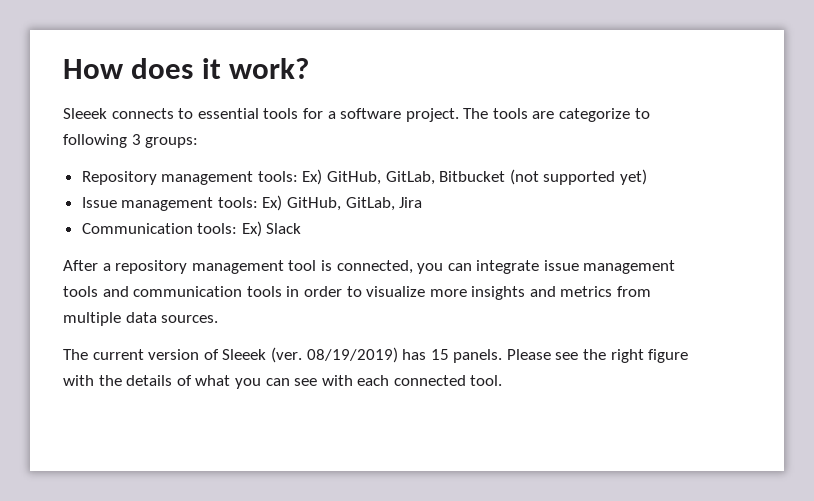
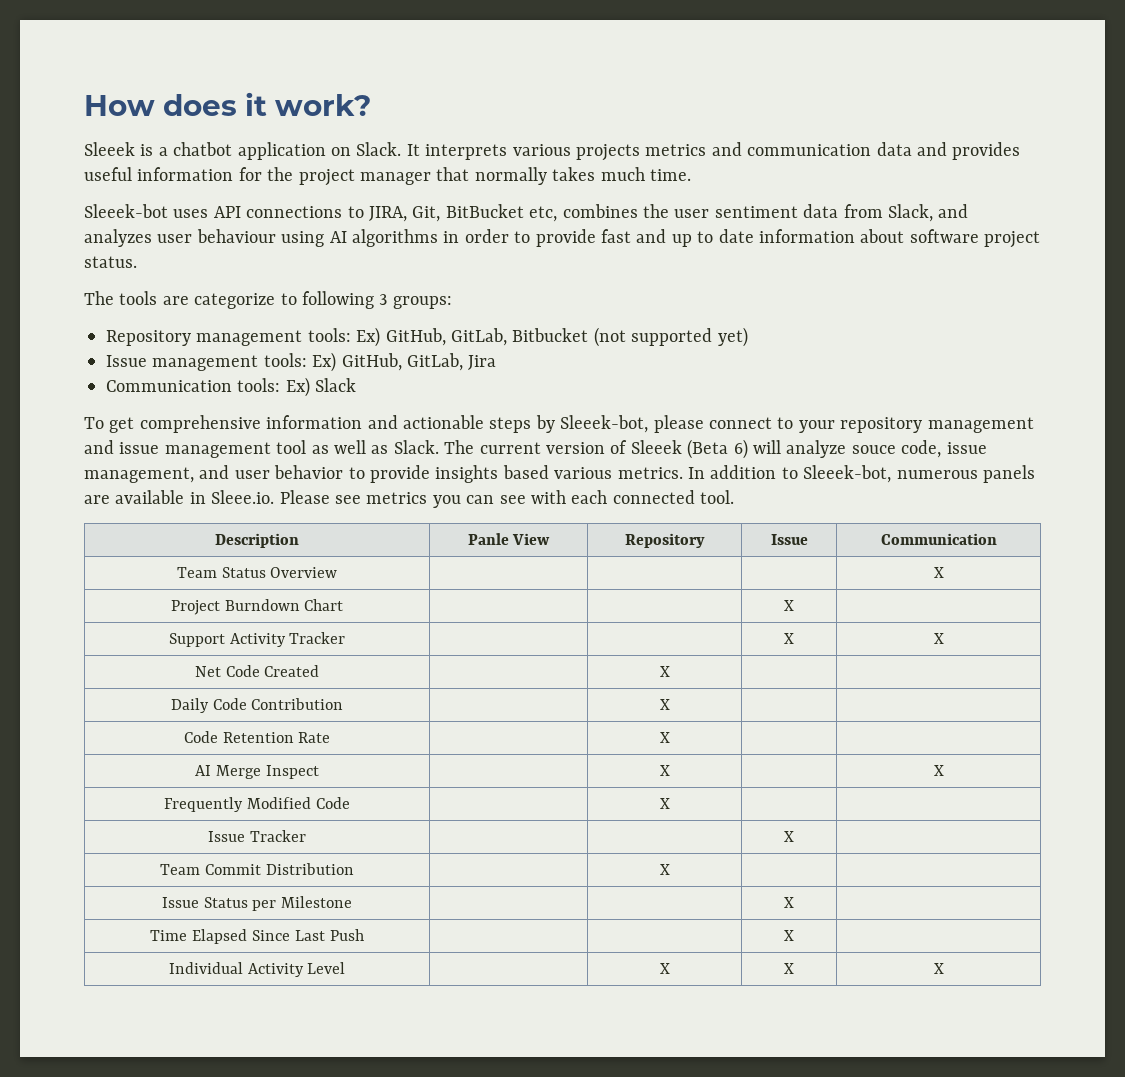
[111,108,459,122] connects to essential tools for a software project. -> [140,142,1021,161] [84,167,691,186] [84,204,969,222] [84,229,1041,248] [84,256,137,268] is a chatbot application on Slack. It interprets various projects metrics and communication data and provides useful information for the project manager that normally takes much time. // Sleeek-bot uses API connections to JIRA, Git, BitBucket etc, combines the user sentiment data from Slack, and analyzes user behaviour using AI algorithms in order to provide fast and up to date information about software project status. //
[63,260,676,274] [63,286,652,300] [63,312,219,326] After a repository management tool is connected, you can integrate issue management tools and communication tools in order to visualize more insights and metrics from multiple data sources. // -> [84,415,1034,433] [84,440,439,458] To get comprehensive information and actionable steps by Sleeek-bot, please connect to your repository management and issue management tool as well as Slack.
[270,347,689,363] [63,375,231,386] (ver. 08/19/2019) has 15 panels. Please see the right figure with the details of what -> [687,439,987,459] [84,465,1035,483] [84,490,428,504] (Beta 6) will analyze souce code, issue management, and user behavior to provide insights based various metrics. In addition to Sleeek-bot, numerous panels are available in Sleee.io. Please see metrics
(503, 380) none -> [215,533,299,548] [467,533,551,545] [624,533,705,548] [770,534,808,545] [880,533,997,545] [176,567,338,578] [933,567,944,578] [170,599,344,615] [784,600,794,611] [168,632,346,647] [784,633,794,644] [933,633,944,644] [194,665,320,677] [659,666,670,677] [170,698,344,713] [659,699,670,710] [183,731,331,743] [659,732,670,743] [195,765,319,779] [659,765,670,776] [933,765,944,776] [164,797,350,812] [659,798,670,809] [208,830,306,842] [784,831,794,842] [160,863,354,875] [659,864,670,875] [161,896,353,911] [784,897,794,908] [150,929,364,944] [784,930,794,941] [168,962,346,977] [659,963,670,974] [784,963,794,974] [933,963,944,974] // Description | Panle View | Repository | Issue | Communication // Team Status Overview | | | | X // Project Burndown Chart | | | X | // Support Activity Tracker | | | X | X // Net Code Created | | X | | // Daily Code Contribution | | X | | // Code Retention Rate | | X | | // AI Merge Inspect | | X | | X // Frequently Modified Code | | X | | // Issue Tracker | | | X | // Team Commit Distribution | | X | | // Issue Status per Milestone | | | X | // Time Elapsed Since Last Push | | | X | // Individual Activity Level | | X | X | X

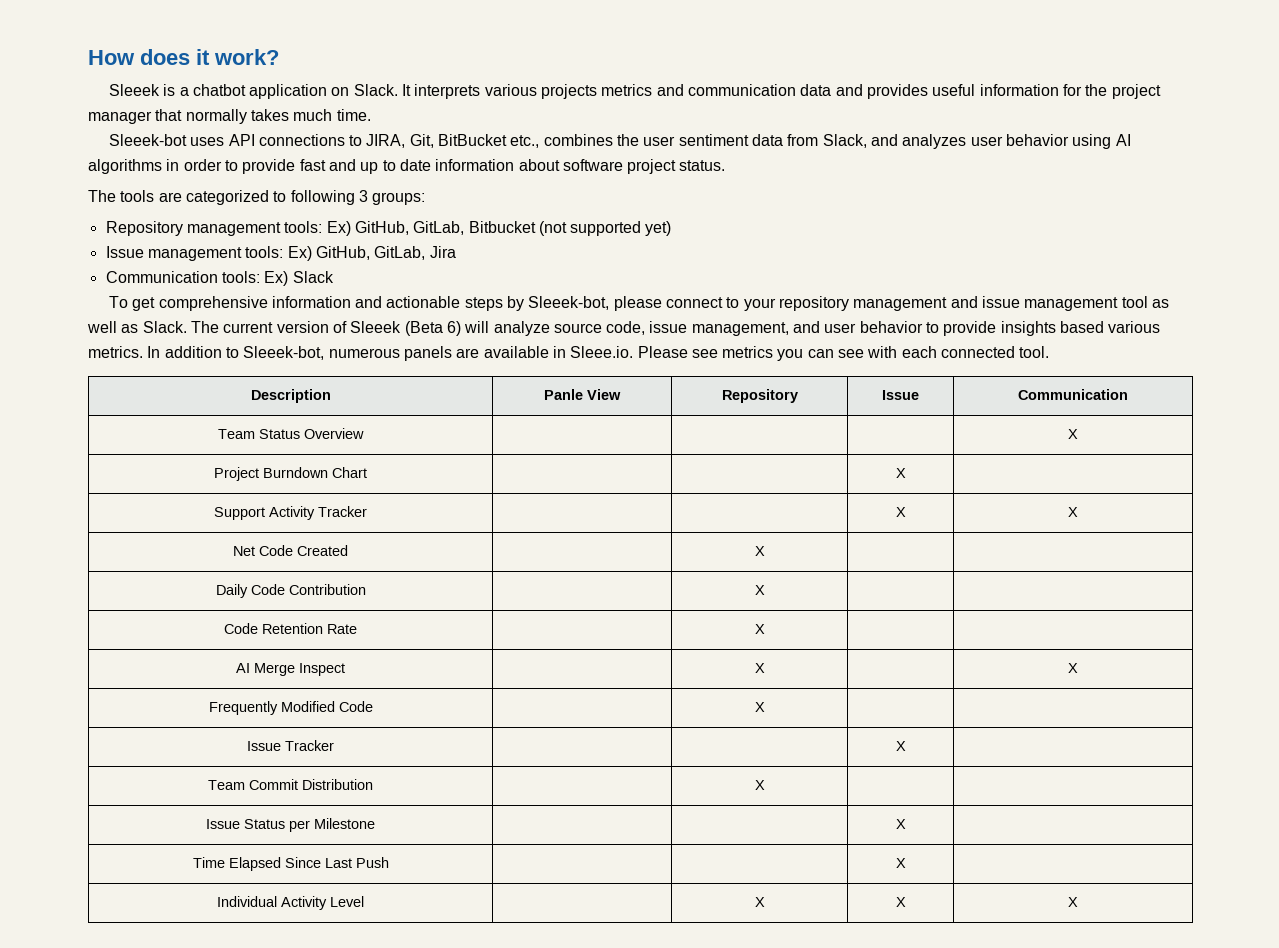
[529,206,558,222] etc, -> [510,135,540,148] etc.,
[196,229,276,243] behaviour -> [1005,134,1069,146] behavior
[194,293,276,309] categorize -> [185,190,269,205] categorized
[851,445,896,454] souce -> [553,323,602,333] source

